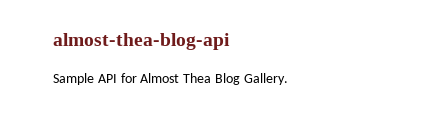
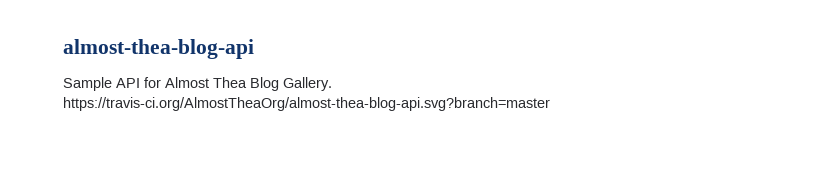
(288, 79) none -> [63,97,550,111] https://travis-ci.org/AlmostTheaOrg/almost-thea-blog-api.svg?branch=master

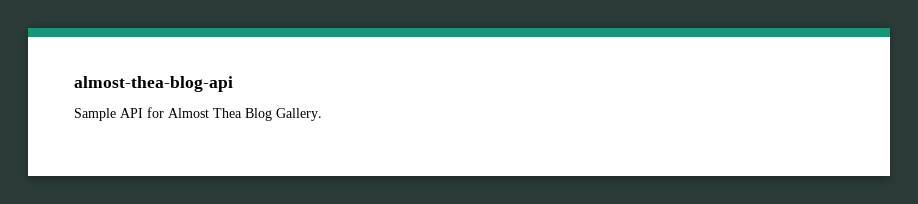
[63,97,550,111] https://travis-ci.org/AlmostTheaOrg/almost-thea-blog-api.svg?branch=master -> (322, 114) none

